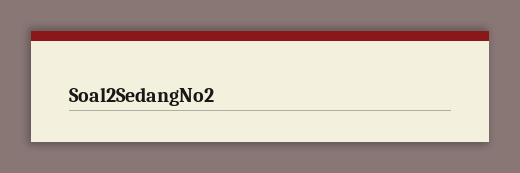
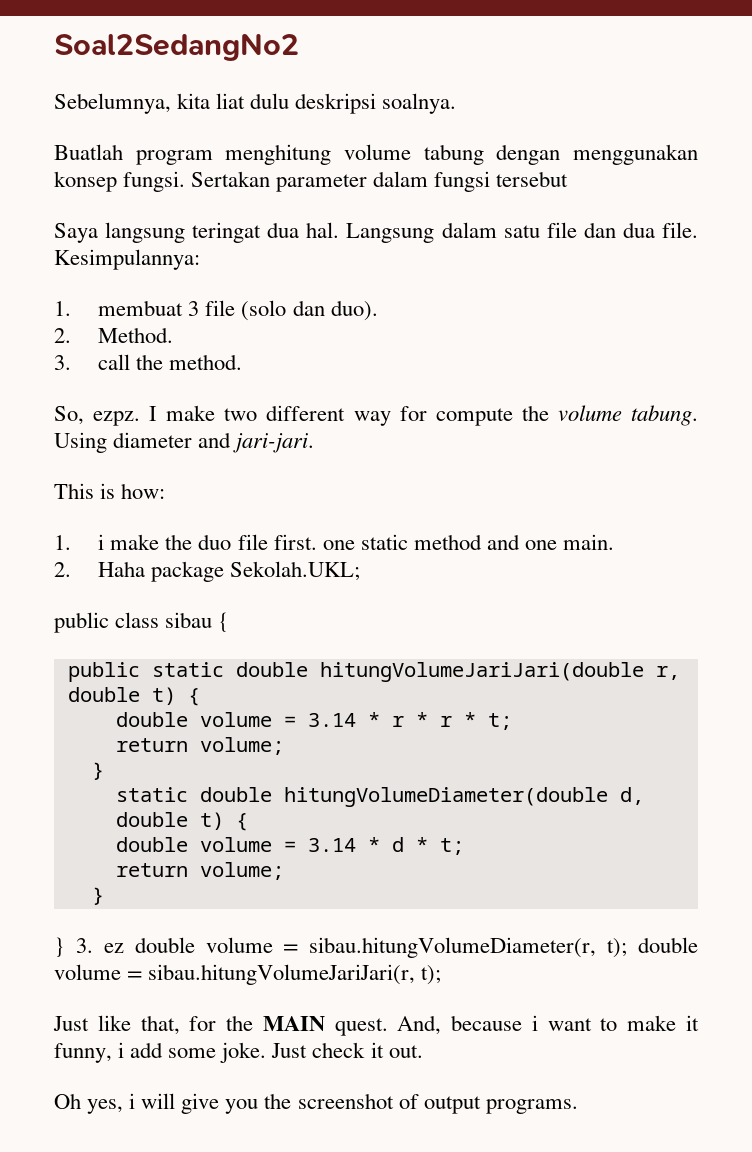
(214, 96) none -> [54,93,457,114] [54,144,698,165] [54,171,569,192] [54,222,698,243] [54,249,200,270] [54,300,378,321] [54,327,174,343] [54,354,243,370] [54,405,698,426] [54,432,315,453] [54,483,166,499] [54,534,615,550] [54,561,361,582] [54,612,230,633] [67,662,680,682] [67,687,200,706] [115,712,512,730] [115,737,284,755] [91,762,104,780] [115,787,644,807] [115,812,248,831] [115,837,464,855] [115,862,284,880] [91,887,104,905] [54,937,698,958] [54,964,442,985] [53,1015,699,1036] [54,1042,423,1063] [54,1093,578,1114] // Sebelumnya, kita liat dulu deskripsi soalnya. // Buatlah program menghitung volume tabung dengan menggunakan konsep fungsi. Sertakan parameter dalam fungsi tersebut // Saya langsung teringat dua hal. Langsung dalam satu file dan dua file. Kesimpulannya: // 1. membuat 3 file (solo dan duo). // 2. Method. // 3. call the method. // So, ezpz. I make two different way for compute the volume tabung. Using diameter and jari-jari. // This is how: // 1. i make the duo file first. one static method and one main. // 2. Haha package Sekolah.UKL; // public class sibau { // public static double hitungVolumeJariJari(double r, double t) { // double volume = 3.14 * r * r * t; // return volume; // } // static double hitungVolumeDiameter(double d, double t) { // double volume = 3.14 * d * t; // return volume; // } // } 3. ez double volume = sibau.hitungVolumeDiameter(r, t); double volume = sibau.hitungVolumeJariJari(r, t); // Just like that, for the MAIN quest. And, because i want to make it funny, i add some joke. Just check it out. // Oh yes, i will give you the screenshot of output programs.

